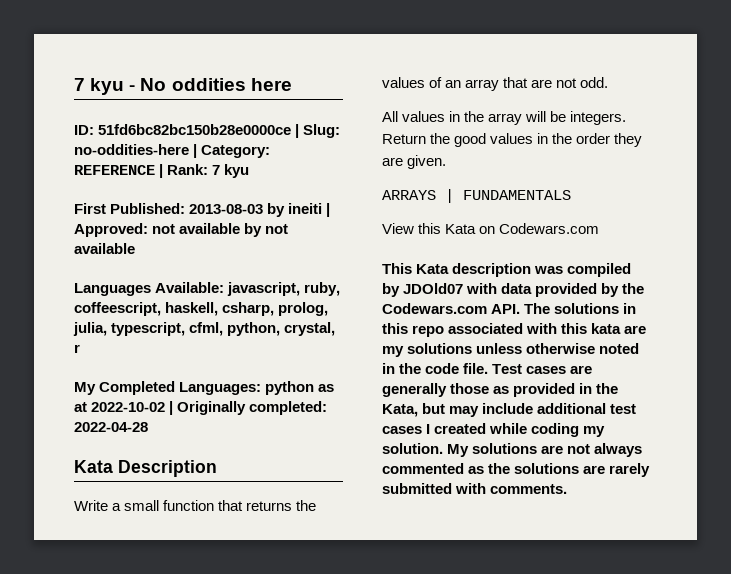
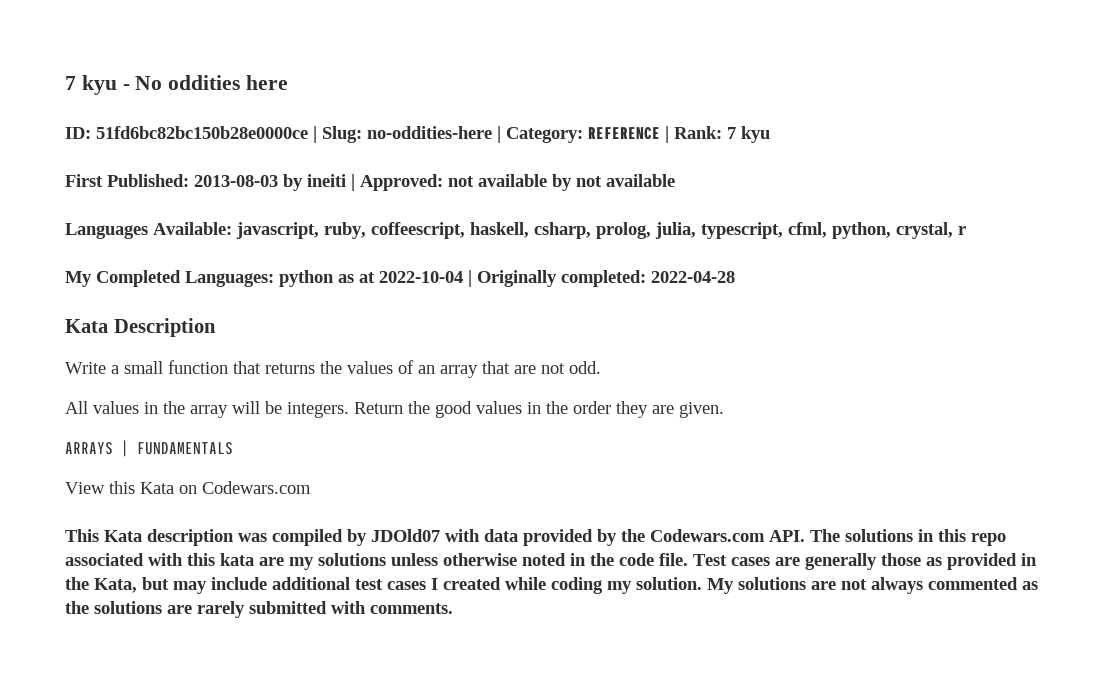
[91,402,166,412] 2022-10-02 -> [379,271,463,283] 2022-10-04

